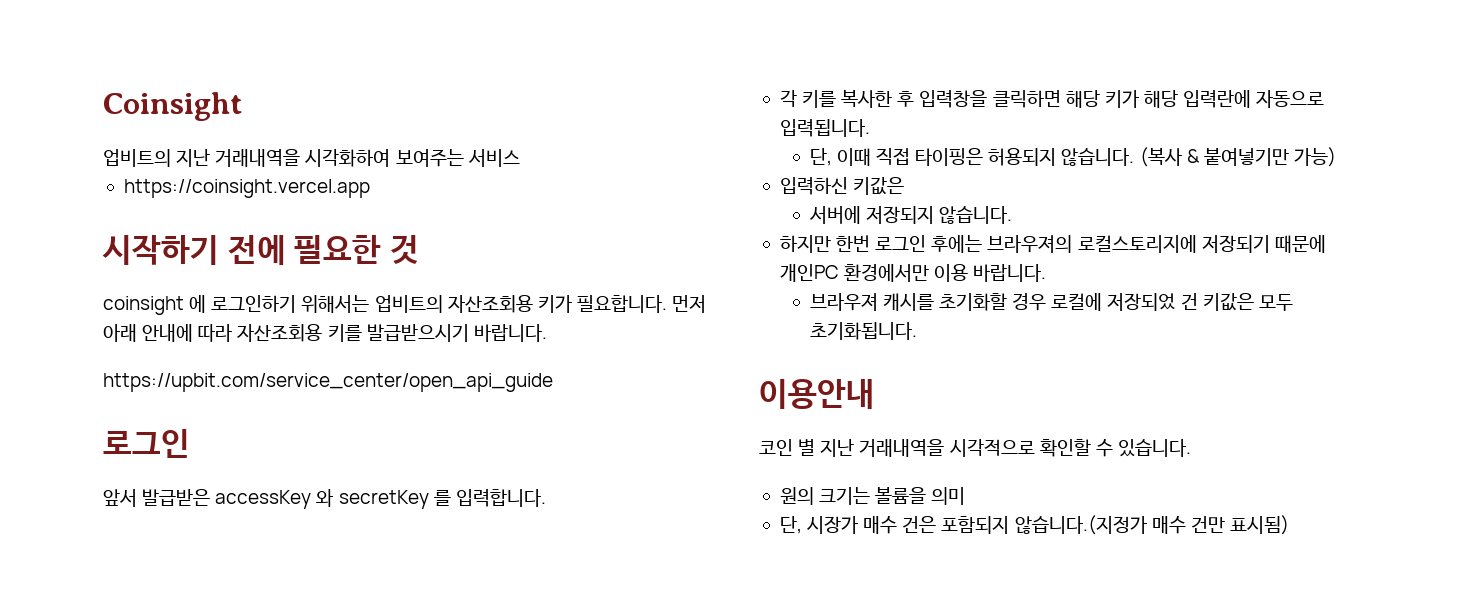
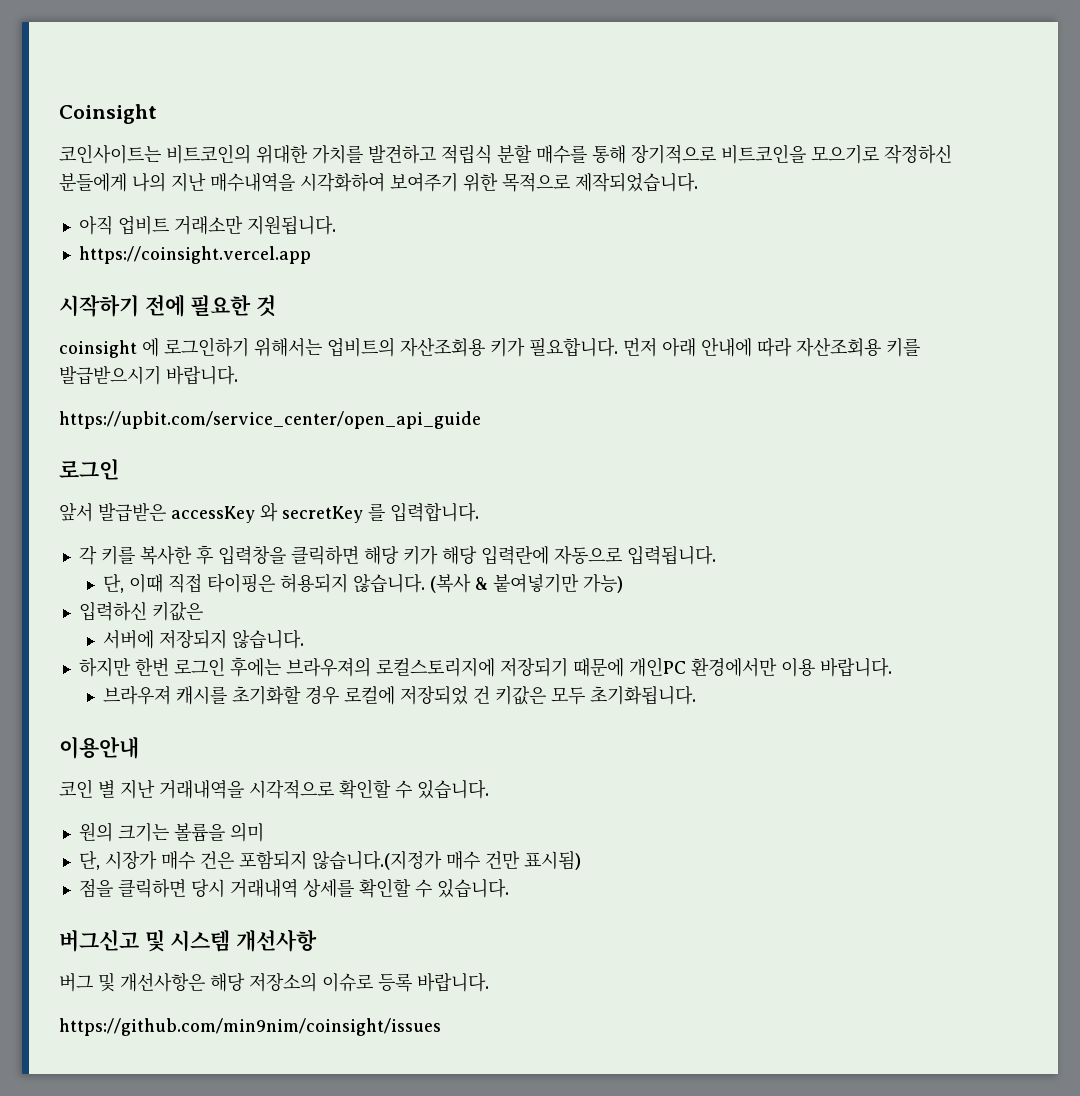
[103,149,520,167] 업비트의 지난 거래내역을 시각화하여 보여주는 서비스 -> [59,144,952,164] [59,172,698,192] [78,215,336,235] 코인사이트는 비트코인의 위대한 가치를 발견하고 적립식 분할 매수를 통해 장기적으로 비트코인을 모으기로 작정하신 분들에게 나의 지난 매수내역을 시각화하여 보여주기 위한 목적으로 제작되었습니다. // 아직 업비트 거래소만 지원됩니다.
(1289, 525) none -> [78,878,509,898] [59,929,318,952] [59,972,489,992] [59,1018,441,1036] // 점을 클릭하면 당시 거래내역 상세를 확인할 수 있습니다. // 버그신고 및 시스템 개선사항 // 버그 및 개선사항은 해당 저장소의 이슈로 등록 바랍니다. // https://github.com/min9nim/coinsight/issues

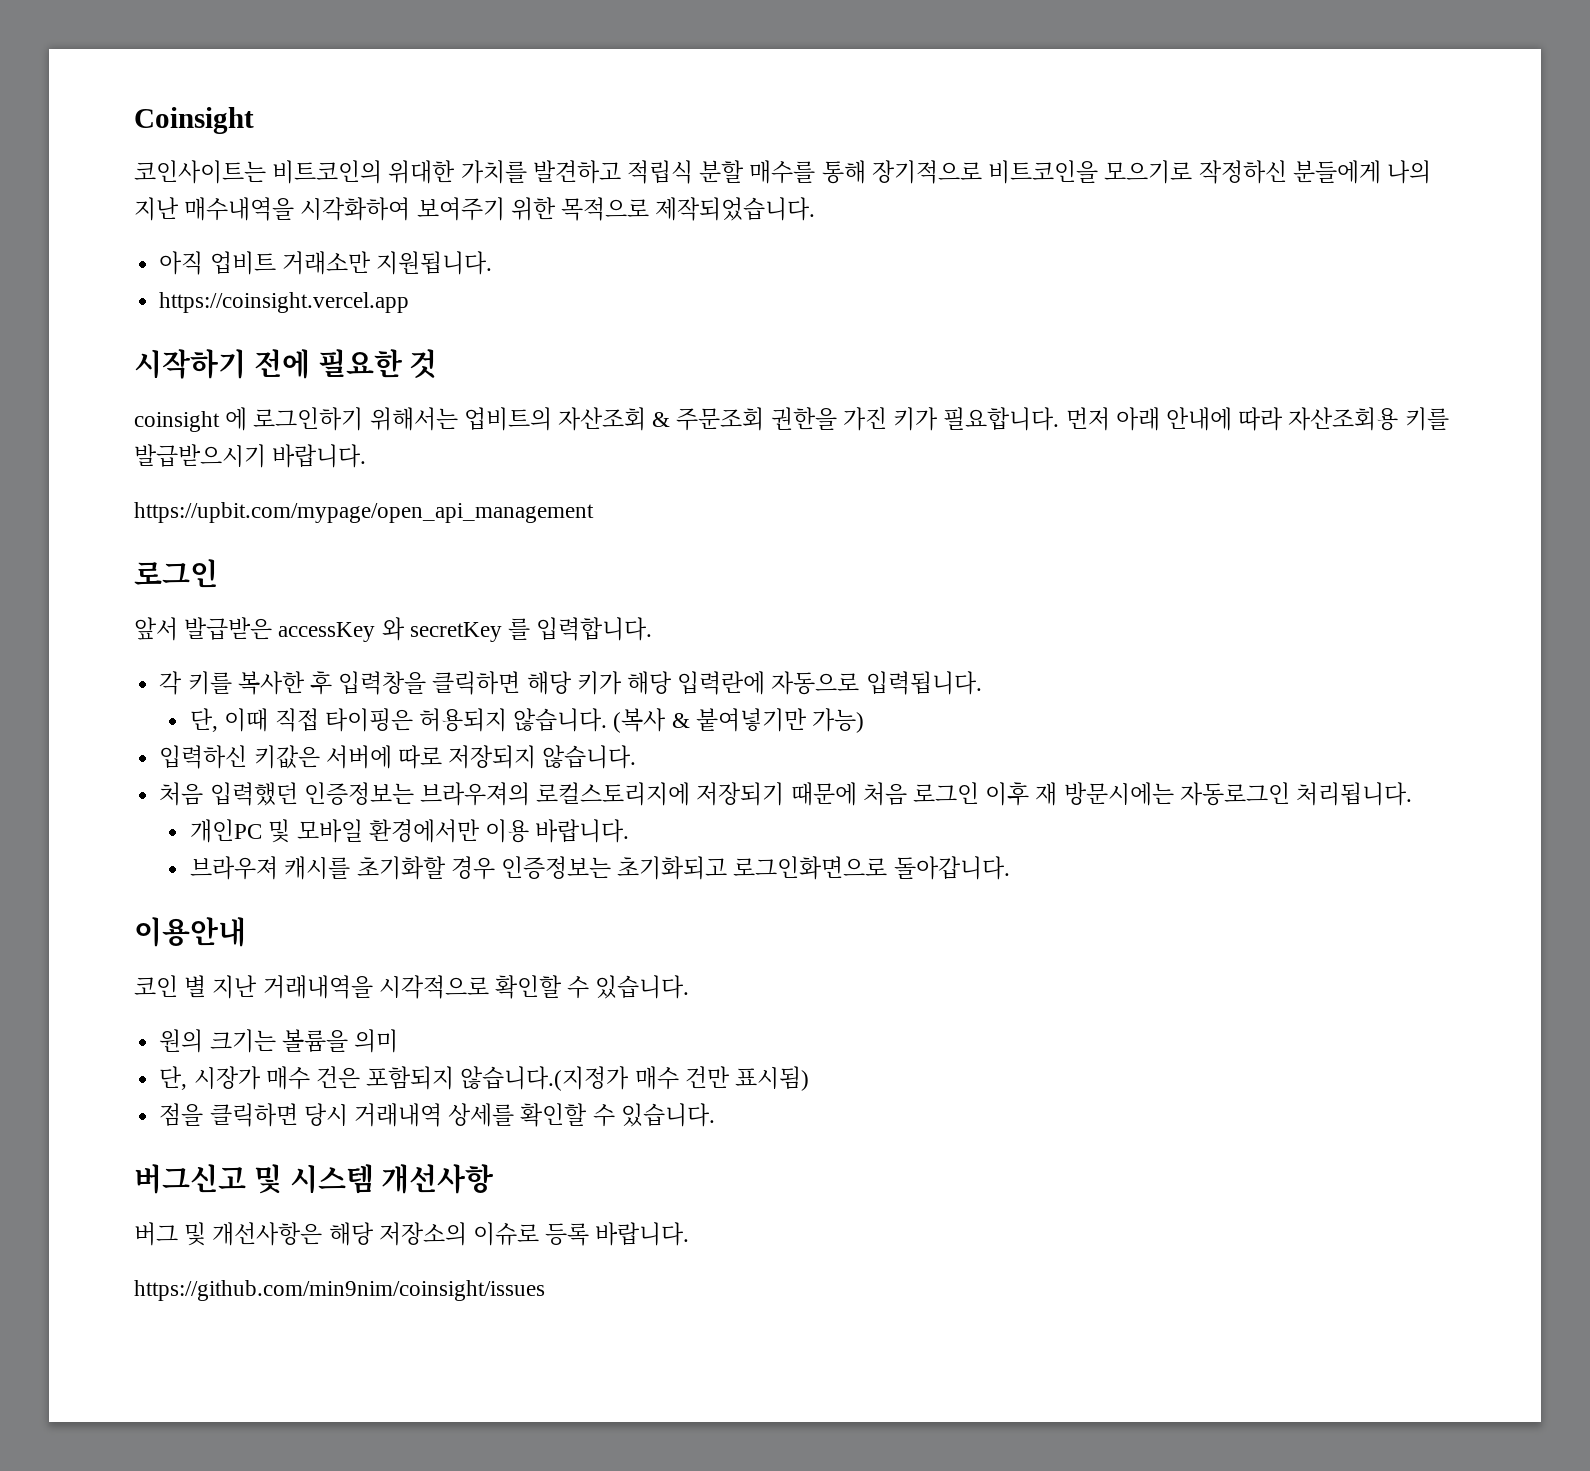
[400,337,485,357] 자산조회용 -> [558,407,887,431] 자산조회 & 주문조회 권한을 가진
[59,411,481,429] https://upbit.com/service_center/open_api_guide -> [134,502,594,523] https://upbit.com/mypage/open_api_management
[103,630,155,649] // 서버에 -> [325,745,442,769] 서버에 따로
[78,657,686,677] 하지만 한번 로그인 후에는 브라우져의 로컬스토리지에 저장되기 때문에 개인PC -> [159,782,1413,806] [190,819,363,843] 처음 입력했던 인증정보는 브라우져의 로컬스토리지에 저장되기 때문에 처음 로그인 이후 재 방문시에는 자동로그인 처리됩니다. // 개인PC 및 모바일
[344,685,697,705] 로컬에 저장되었 건 키값은 모두 초기화됩니다. -> [500,856,1010,880] 인증정보는 초기화되고 로그인화면으로 돌아갑니다.

